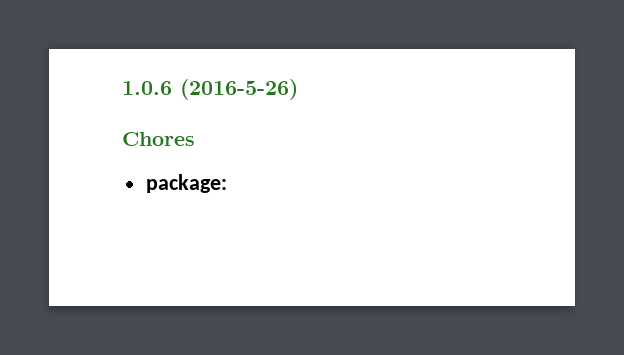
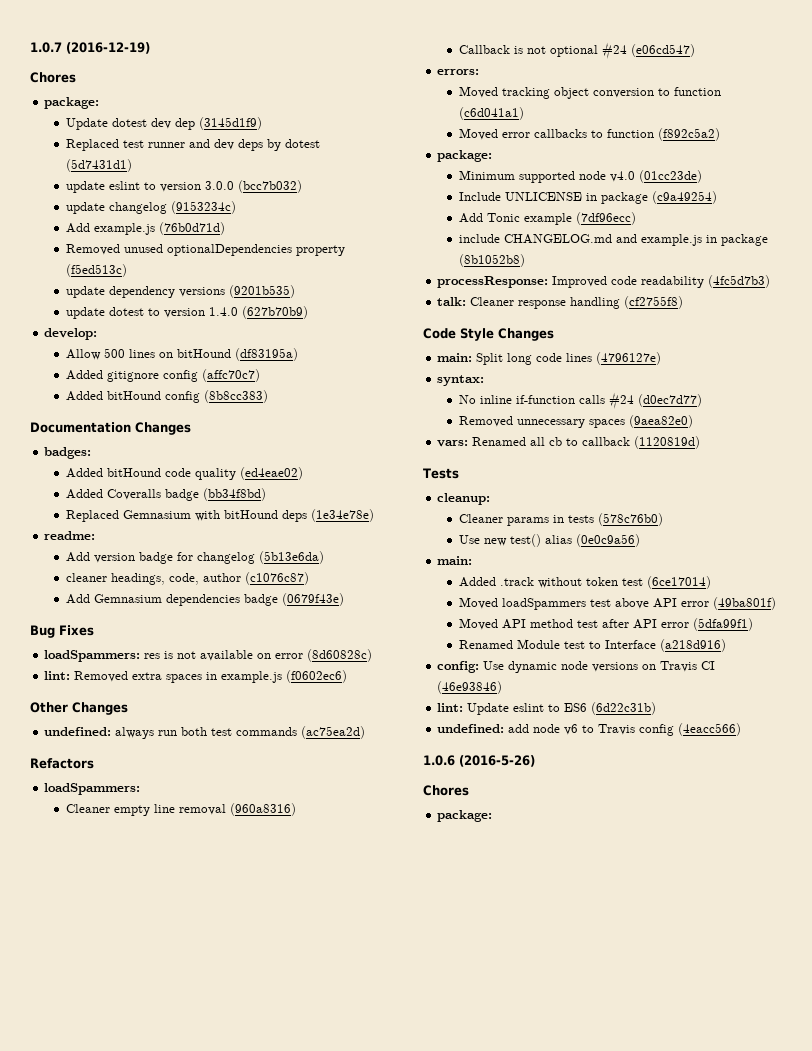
(122, 88) none -> [30,42,150,54] [30,72,76,83] [44,97,100,109] [65,117,262,130] [65,139,320,151] [65,159,132,172] [65,180,302,193] [65,201,236,214] [65,222,225,235] [65,244,345,256] [65,264,127,277] [65,285,295,298] [65,306,308,319] [44,328,98,340] [65,348,298,361] [65,369,260,382] [65,390,268,403] [30,422,191,435] [44,447,92,459] [65,467,303,480] [65,488,266,501] [65,509,374,522] [44,531,96,540] [65,551,324,564] [65,572,309,585] [65,593,344,606] [30,625,94,638] [44,649,373,662] [44,670,348,683] [30,702,128,715] [44,726,366,739] [30,758,94,769] [44,783,141,795] [65,803,296,816] [458,42,695,59] [437,69,480,75] [458,86,721,99] [458,107,524,120] [458,128,720,141] [437,150,493,162] [458,170,702,183] [458,191,717,204] [458,212,636,225] [458,234,768,246] [458,254,525,267] [437,275,771,288] [437,296,684,309] [423,328,554,341] [437,352,662,365] [437,375,485,386] [458,392,702,409] [458,415,693,428] [437,436,701,449] [423,468,459,479] [437,493,491,505] [458,513,663,526] [458,534,640,547] [437,556,473,565] [458,576,711,589] [458,597,776,610] [458,618,753,631] [458,639,726,652] [437,661,716,673] [437,681,503,694] [437,702,657,715] [437,723,742,736] 1.0.7 (2016-12-19) // Chores // package: // Update dotest dev dep (3145d1f9) // Replaced test runner and dev deps by dotest (5d7431d1) // update eslint to version 3.0.0 (bcc7b032) // update changelog (9153234c) // Add example.js (76b0d71d) // Removed unused optionalDependencies property (f5ed513c) // update dependency versions (9201b535) // update dotest to version 1.4.0 (627b70b9) // develop: // Allow 500 lines on bitHound (df83195a) // Added gitignore config (affc70c7) // Added bitHound config (8b8cc383) // Documentation Changes // badges: // Added bitHound code quality (ed4eae02) // Added Coveralls badge (bb34f8bd) // Replaced Gemnasium with bitHound deps (1e34e78e) // readme: // Add version badge for changelog (5b13e6da) // cleaner headings, code, author (c1076c87) // Add Gemnasium dependencies badge (0679f43e) // Bug Fixes // loadSpammers: res is not available on error (8d60828c) // lint: Removed extra spaces in example.js (f0602ec6) // Other Changes // undefined: always run both test commands (ac75ea2d) // Refactors // loadSpammers: // Cleaner empty line removal (960a8316) // Callback is not optional #24 (e06cd547) // errors: // Moved tracking object conversion to function (c6d041a1) // Moved error callbacks to function (f892c5a2) // package: // Minimum supported node v4.0 (01cc23de) // Include UNLICENSE in package (c9a49254) // Add Tonic example (7df96ecc) // include CHANGELOG.md and example.js in package (8b1052b8) // processResponse: Improved code readability (4fc5d7b3) // talk: Cleaner response handling (cf2755f8) // Code Style Changes // main: Split long code lines (4796127e) // syntax: // No inline if-function calls #24 (d0ec7d77) // Removed unnecessary spaces (9aea82e0) // vars: Renamed all cb to callback (1120819d) // Tests // cleanup: // Cleaner params in tests (578c76b0) // Use new test() alias (0e0c9a56) // main: // Added .track without token test (6ce17014) // Moved loadSpammers test above API error (49ba801f) // Moved API method test after API error (5dfa99f1) // Renamed Module test to Interface (a218d916) // config: Use dynamic node versions on Travis CI (46e93846) // lint: Update eslint to ES6 (6d22c31b) // undefined: add node v6 to Travis config (4eacc566) //

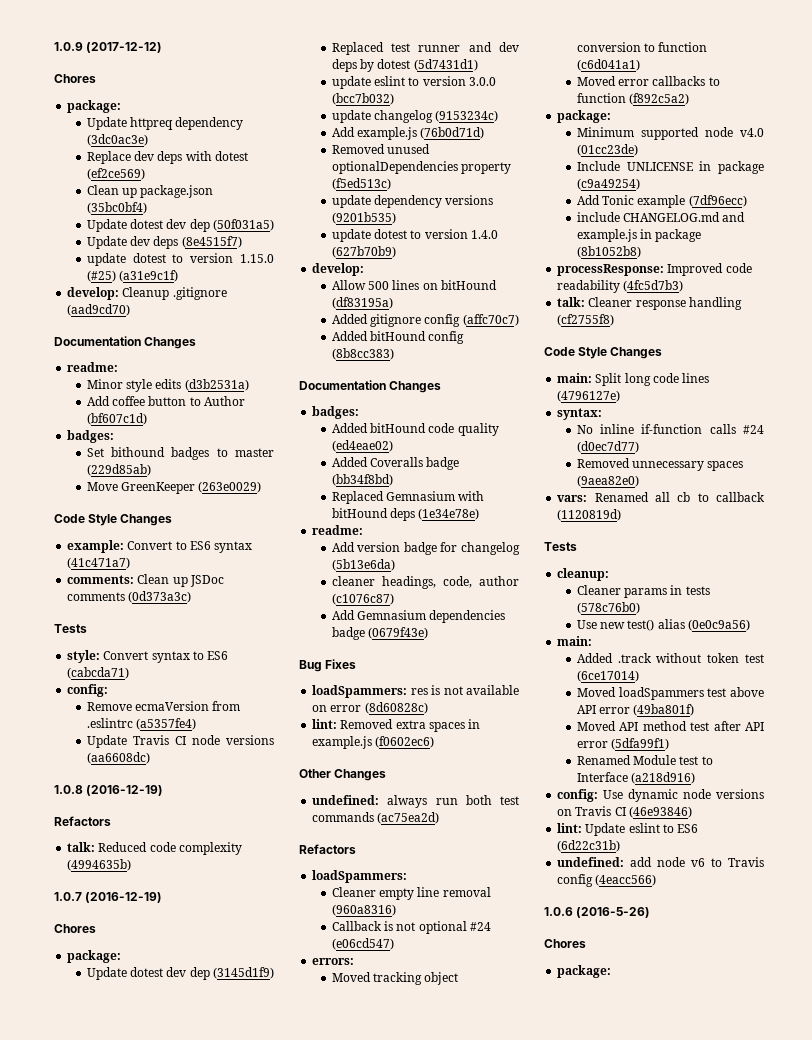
(30, 47) none -> [54,42,163,53] [54,74,96,83] [67,100,122,113] [86,117,244,130] [86,134,148,146] [86,151,248,164] [86,168,145,180] [86,185,214,198] [86,202,147,214] [86,219,274,232] [86,236,242,249] [86,253,274,266] [86,270,179,282] [67,287,227,300] [67,304,131,316] [54,336,197,349] [67,362,119,372] [86,379,249,392] [86,396,245,406] [86,413,147,425] [67,430,115,443] [86,447,274,460] [86,464,151,476] [86,481,262,494] [54,514,173,526] [67,540,253,553] [67,557,131,569] [67,574,224,587] [67,591,192,603] [54,624,87,633] [67,650,229,663] [67,667,130,679] [67,684,109,697] [86,701,241,711] [86,718,197,730] [86,735,274,748] [86,752,150,764] [54,785,164,796] [54,816,111,826] [67,842,242,855] [67,859,132,871] 1.0.9 (2017-12-12) // Chores // package: // Update httpreq dependency (3dc0ac3e) // Replace dev deps with dotest (ef2ce569) // Clean up package.json (35bc0bf4) // Update dotest dev dep (50f031a5) // Update dev deps (8e4515f7) // update dotest to version 1.15.0 (#25) (a31e9c1f) // develop: Cleanup .gitignore (aad9cd70) // Documentation Changes // readme: // Minor style edits (d3b2531a) // Add coffee button to Author (bf607c1d) // badges: // Set bithound badges to master (229d85ab) // Move GreenKeeper (263e0029) // Code Style Changes // example: Convert to ES6 syntax (41c471a7) // comments: Clean up JSDoc comments (0d373a3c) // Tests // style: Convert syntax to ES6 (cabcda71) // config: // Remove ecmaVersion from .eslintrc (a5357fe4) // Update Travis CI node versions (aa6608dc) // 1.0.8 (2016-12-19) // Refactors // talk: Reduced code complexity (4994635b) //

